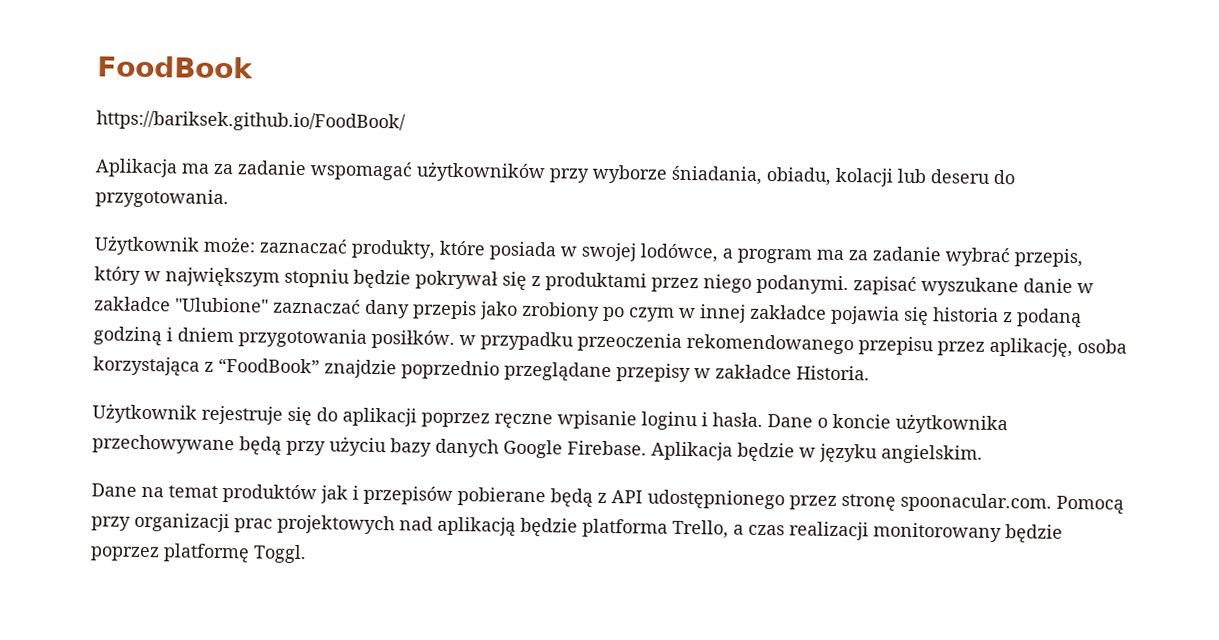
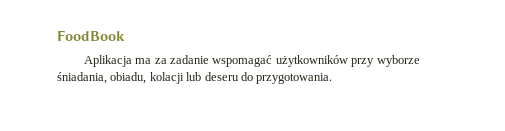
[96,110,406,133] // https://bariksek.github.io/FoodBook/ -> (125, 35) none
[94,235,1083,268] [94,266,1094,297] [94,296,1082,329] [93,326,1127,357] [93,356,870,383] [92,403,1008,435] [92,434,983,464] [91,483,1124,515] [91,512,1063,543] [90,543,307,564] // Użytkownik może: zaznaczać produkty, które posiada w swojej lodówce, a program ma za zadanie wybrać przepis, który w największym stopniu będzie pokrywał się z produktami przez niego podanymi. zapisać wyszukane danie w zakładce "Ulubione" zaznaczać dany przepis jako zrobiony po czym w innej zakładce pojawia się historia z podaną godziną i dniem przygotowania posiłków. w przypadku przeoczenia rekomendowanego przepisu przez aplikację, osoba korzystająca z “FoodBook” znajdzie poprzednio przeglądane przepisy w zakładce Historia. // Użytkownik rejestruje się do aplikacji poprzez ręczne wpisanie loginu i hasła. Dane o koncie użytkownika przechowywane będą przy użyciu bazy danych Google Firebase. Aplikacja będzie w języku angielskim. // Dane na temat produktów jak i przepisów pobierane będą z API udostępnionego przez stronę spoonacular.com. Pomocą przy organizacji prac projektowych nad aplikacją będzie platforma Trello, a czas realizacji monitorowany będzie poprzez platformę Toggl. -> (333, 78) none

